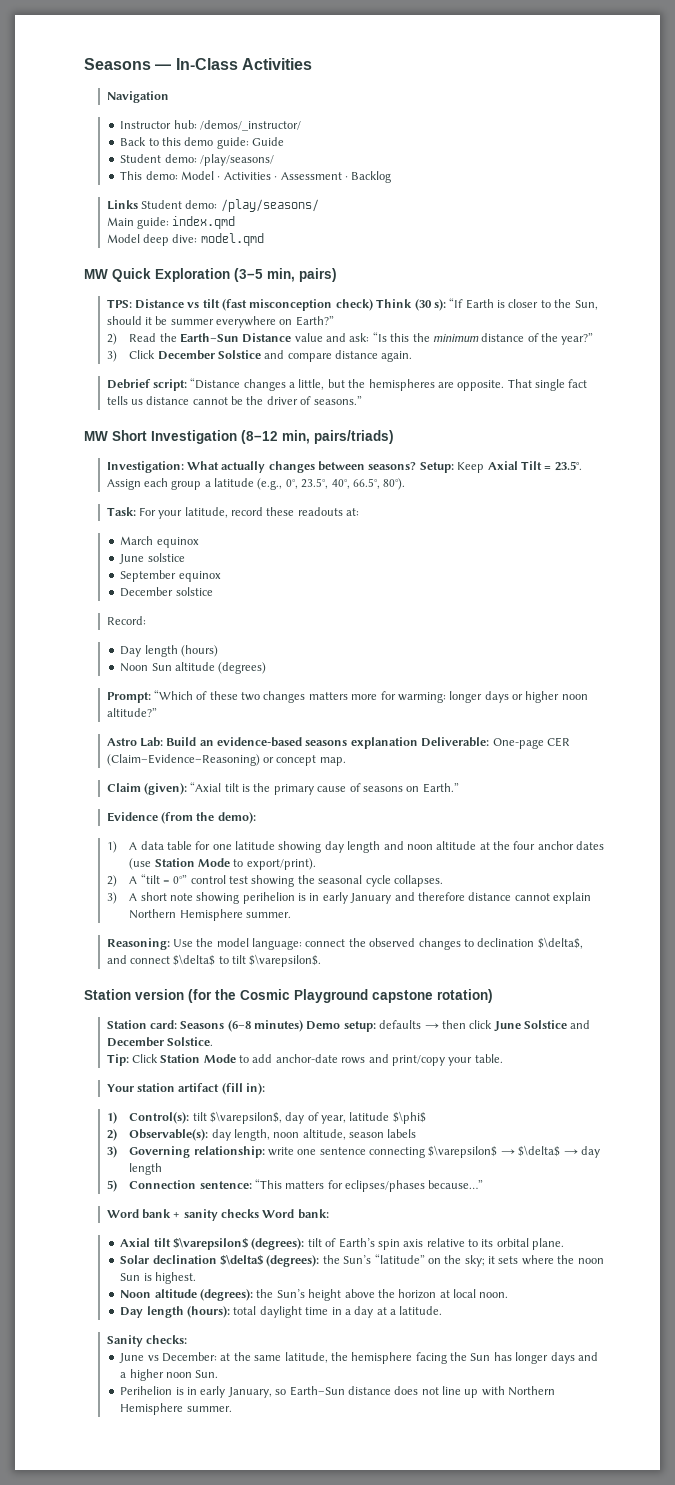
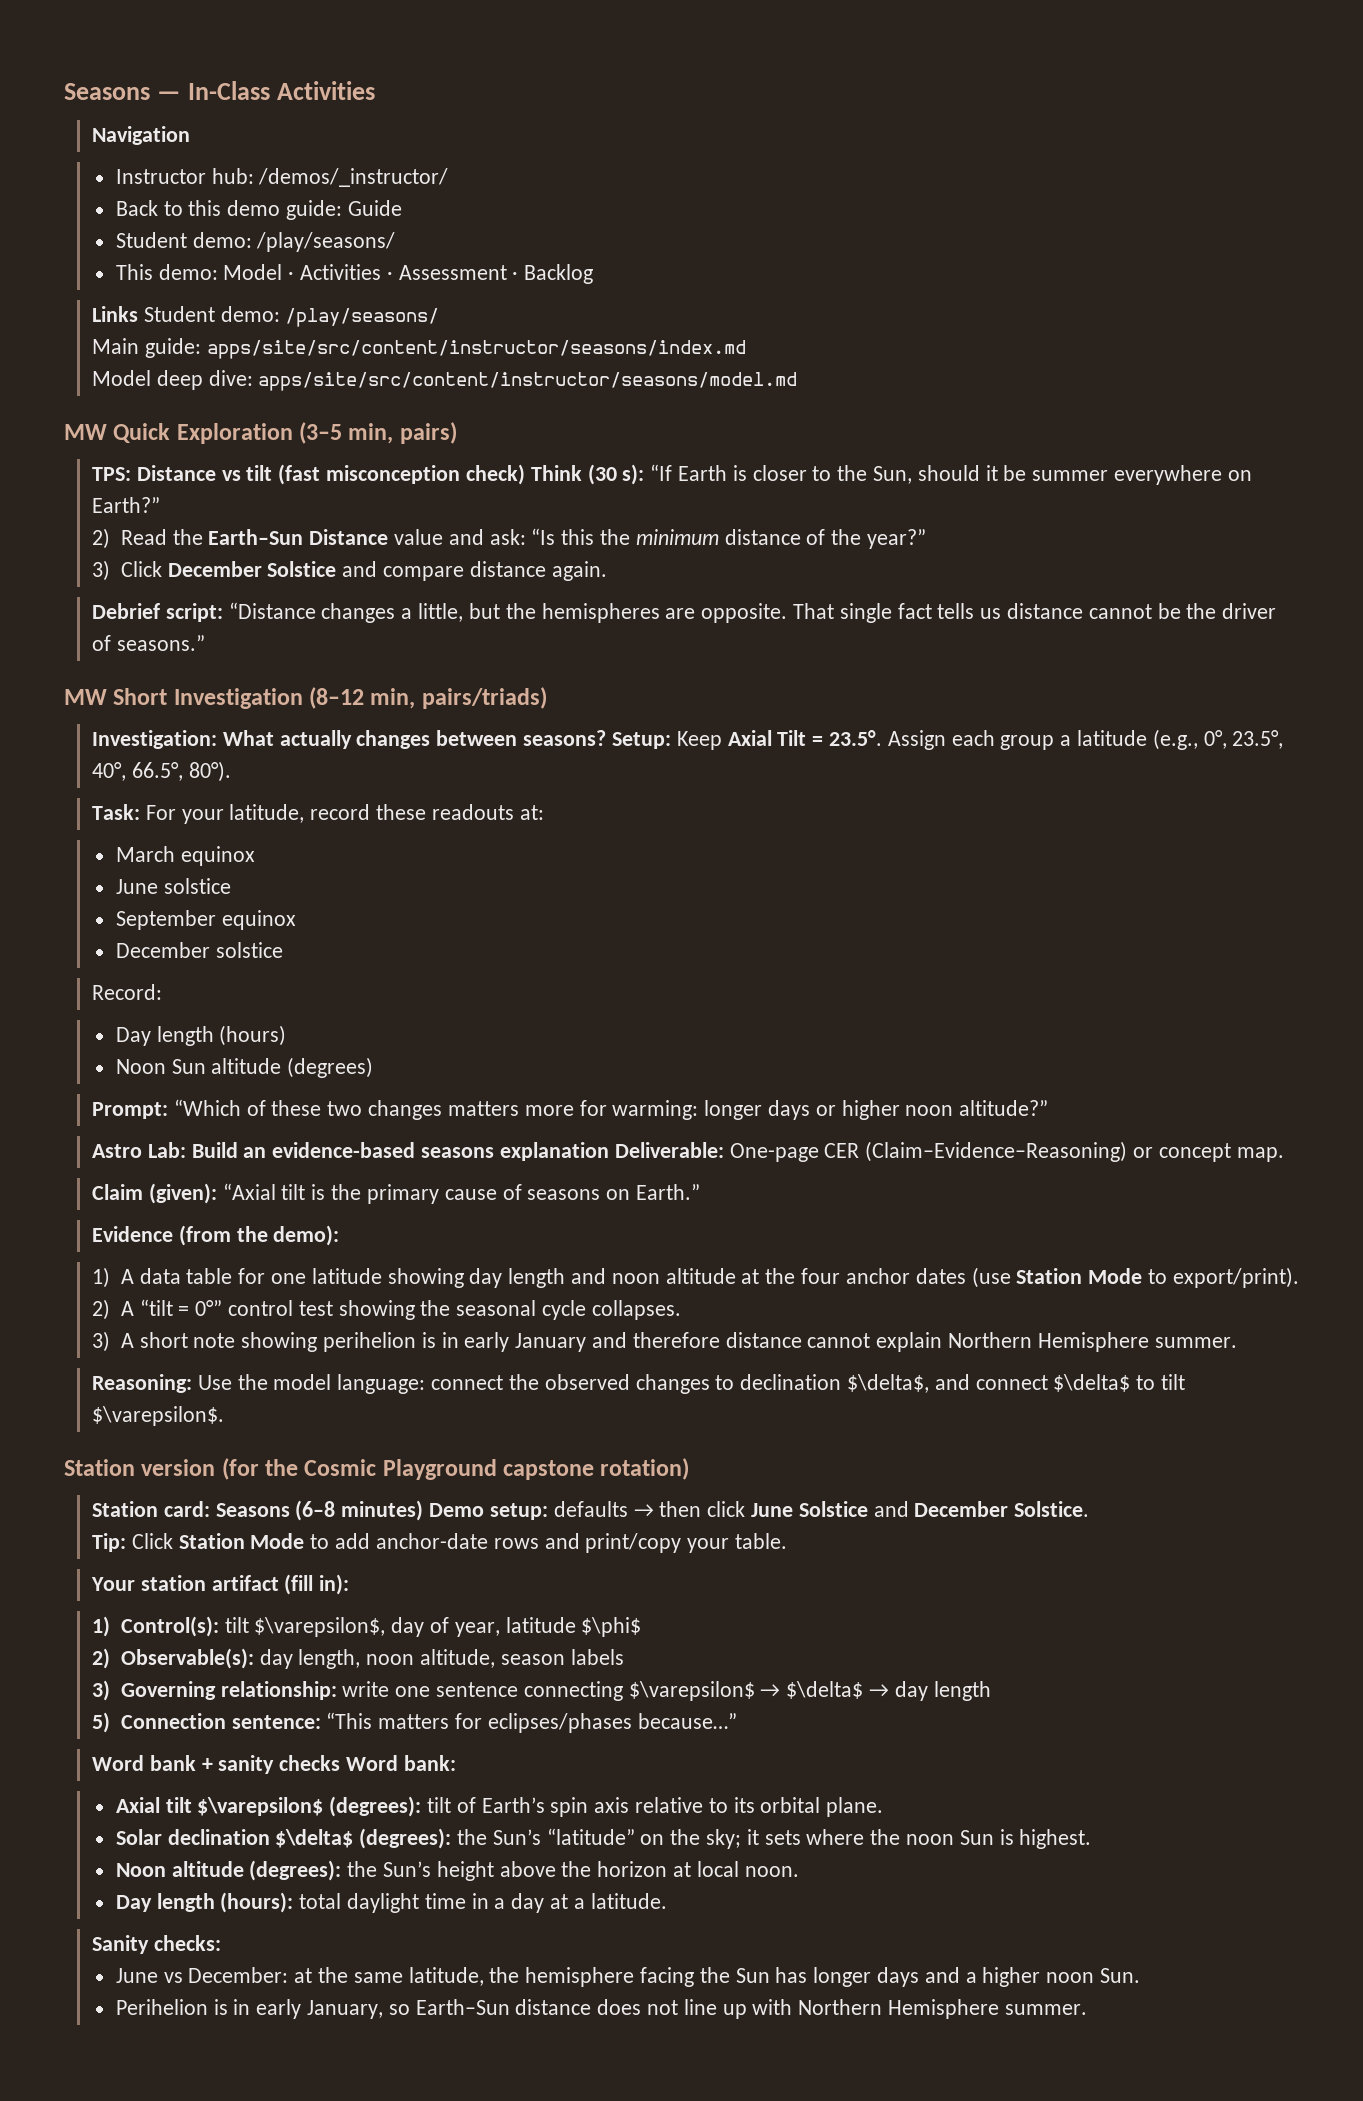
[172,216,236,229] index.qmd -> [206,340,746,359] apps/site/src/content/instructor/seasons/index.md
[200,233,264,246] model.qmd -> [258,372,798,391] apps/site/src/content/instructor/seasons/model.md

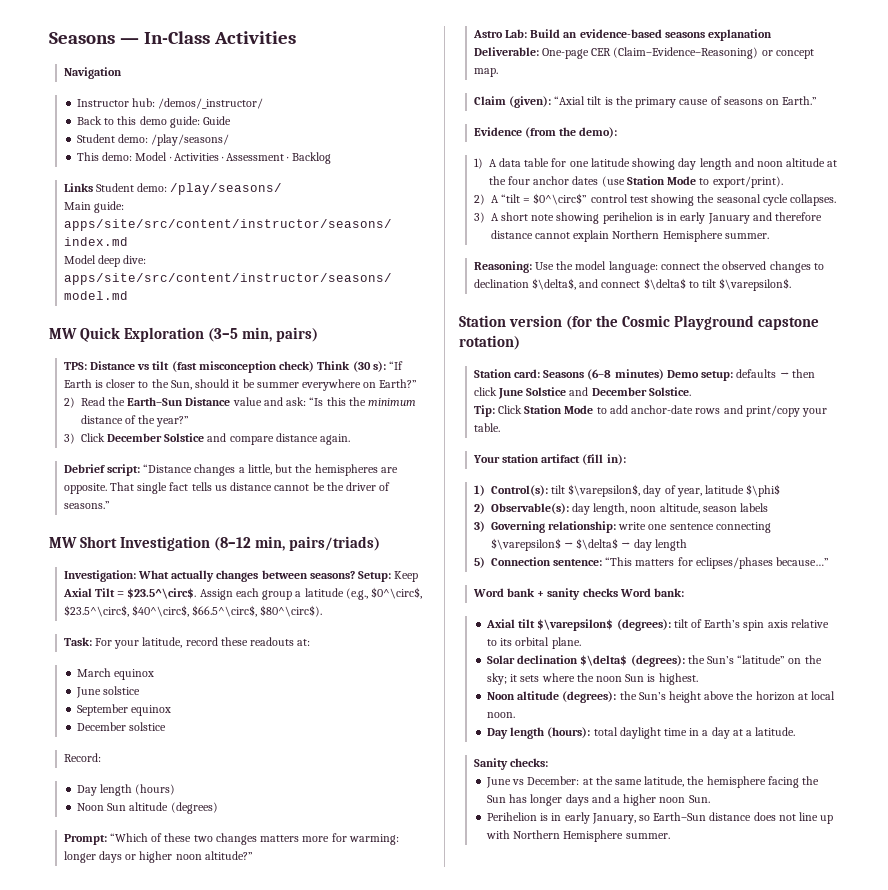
[828,730,882,746] 23.5°. -> [127,588,197,599] $23.5^\circ$.
[1203,730,1284,749] [92,761,231,782] 0°, 23.5°, 40°, 66.5°, 80°). -> [371,587,423,599] [63,605,323,617] $0^\circ$, $23.5^\circ$, $40^\circ$, $66.5^\circ$, $80^\circ$).
[195,1300,223,1316] 0°” -> [533,193,588,205] $0^\circ$”

